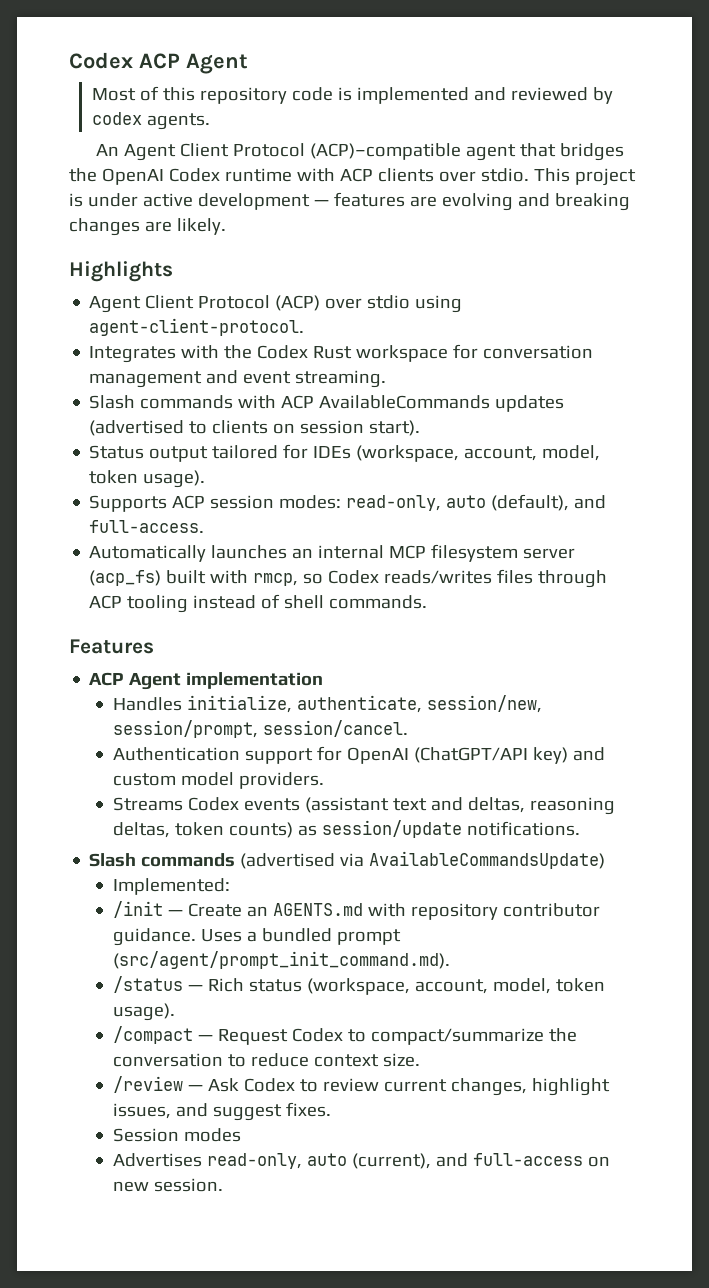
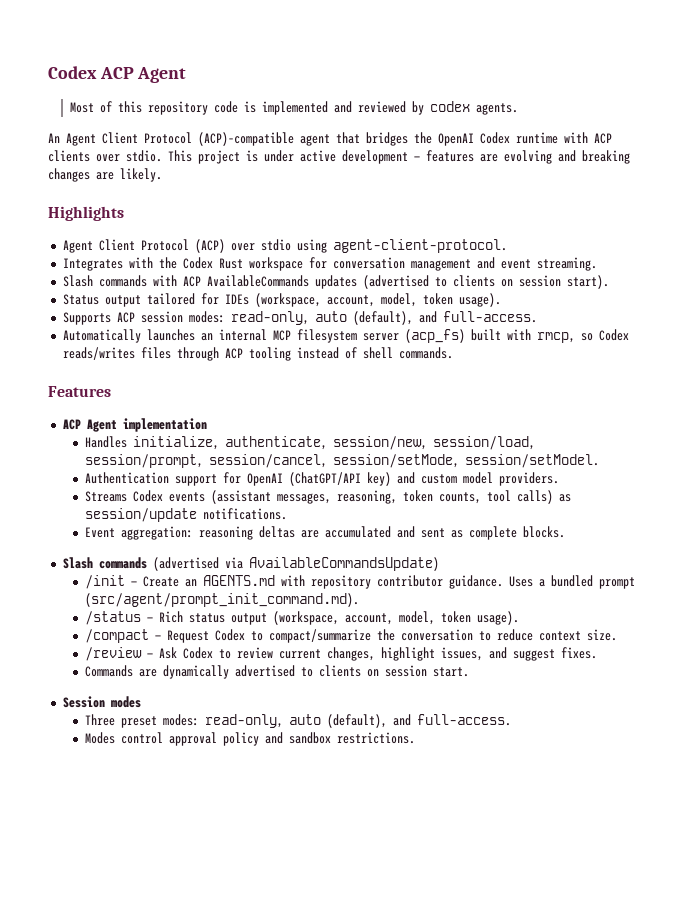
[112,720,408,738] session/prompt, session/cancel. -> [433,436,536,450] [85,454,600,468] session/load, session/prompt, session/cancel, session/setMode, session/setModel.
[392,797,615,815] [112,820,580,838] text and deltas, reasoning deltas, token counts) as session/update notifications. -> [277,490,572,504] [85,508,288,522] [85,526,566,540] messages, reasoning, token counts, tool calls) as session/update notifications. // Event aggregation: reasoning deltas are accumulated and sent as complete blocks.
[112,878,230,895] // Implemented: -> (439, 564) none
(302, 985) none -> [231,613,268,625] output
[112,1128,241,1142] [112,1153,610,1169] [112,1178,223,1192] Session modes // Advertises read-only, auto (current), and full-access on new session. -> [85,665,470,679] [62,696,141,708] [85,714,512,728] [85,732,416,746] Commands are dynamically advertised to clients on session start. // Session modes // Three preset modes: read-only, auto (default), and full-access. // Modes control approval policy and sandbox restrictions.

